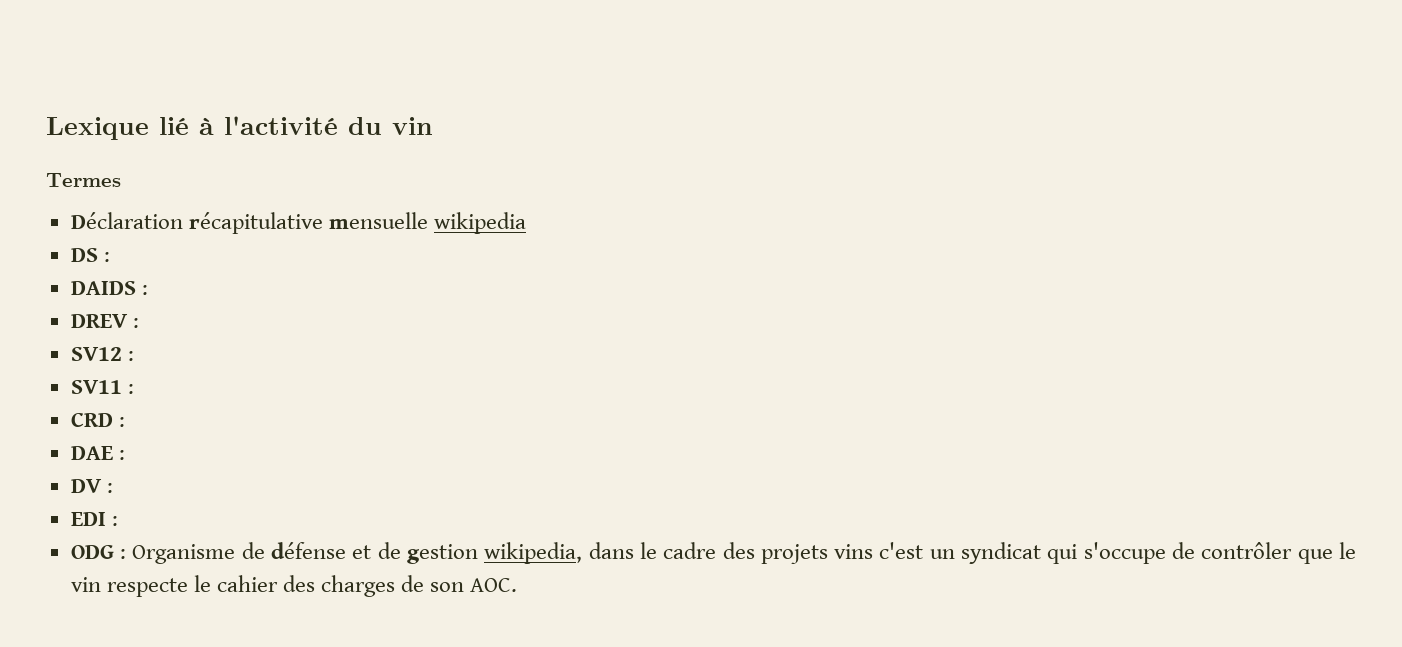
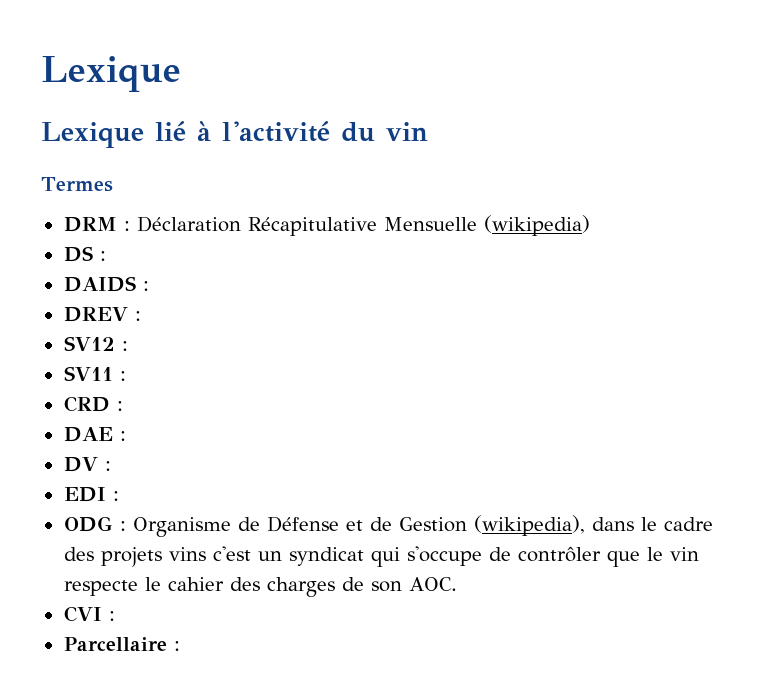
[46,117,149,140] Lexique -> [41,56,181,92] [41,122,144,148] Lexique // Lexique
[70,212,526,234] Déclaration récapitulative mensuelle wikipedia -> [63,215,590,236] DRM : Déclaration Récapitulative Mensuelle (wikipedia)
[271,542,347,559] défense -> [266,516,339,532] Défense
[406,542,583,564] gestion wikipedia, -> [398,515,585,536] Gestion (wikipedia),
(518, 585) none -> [63,606,115,622] [63,637,180,651] // CVI : // Parcellaire :

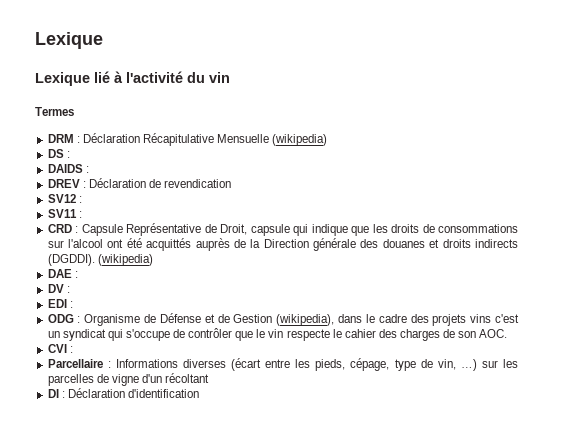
(141, 316) none -> [88,178,232,188] Déclaration de revendication
(123, 406) none -> [81,223,518,236] [47,238,519,251] [47,254,153,266] Capsule Représentative de Droit, capsule qui indique que les droits de consommations sur l'alcool ont été acquittés auprès de la Direction générale des douanes et droits indirects (DGDDI). (wikipedia)
(180, 646) none -> [115,358,519,371] [47,373,210,386] [47,388,199,398] Informations diverses (écart entre les pieds, cépage, type de vin, …) sur les parcelles de vigne d'un récoltant // DI : Déclaration d'identification

